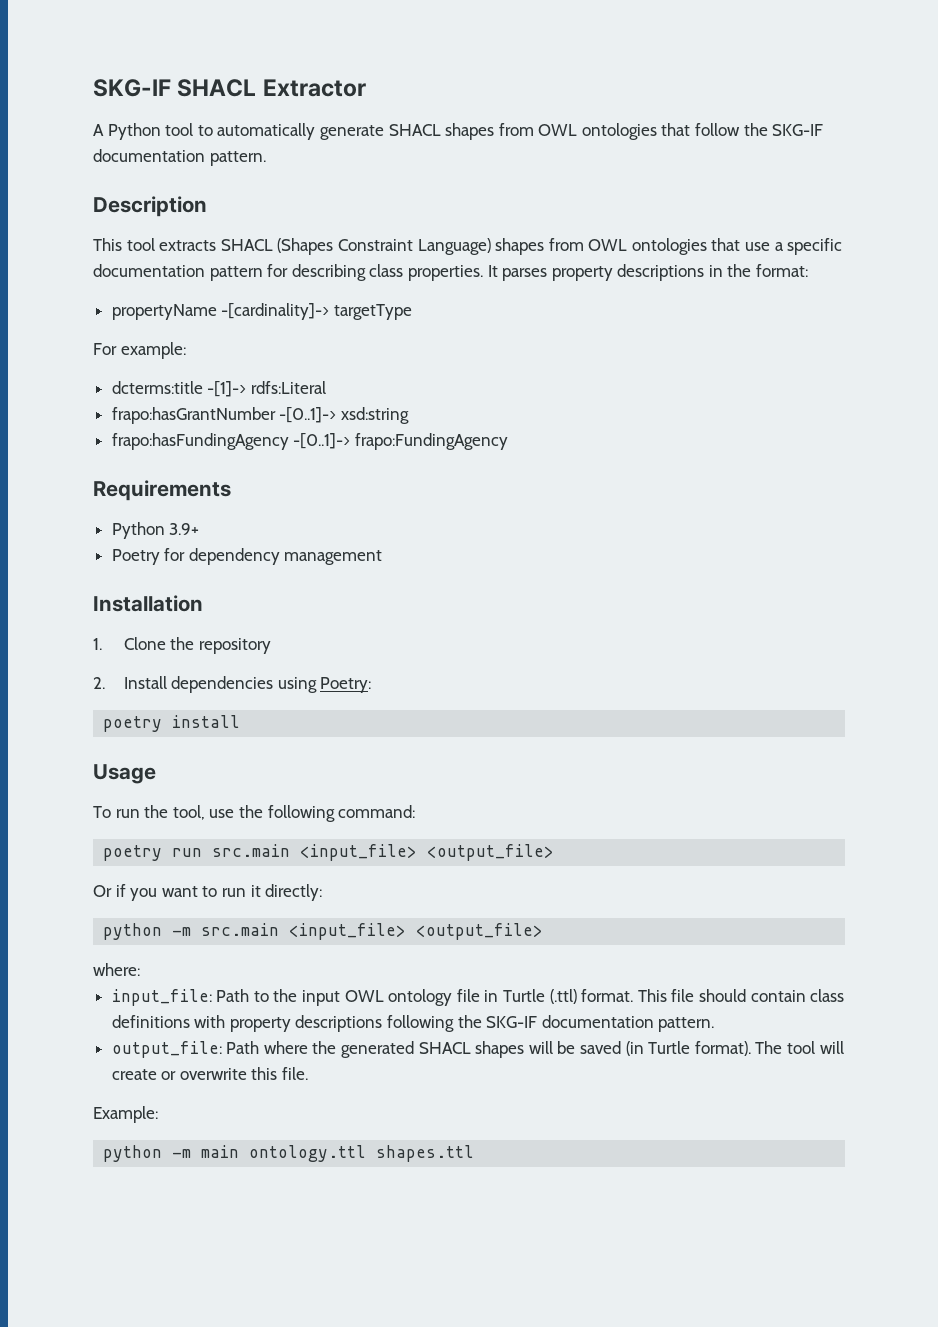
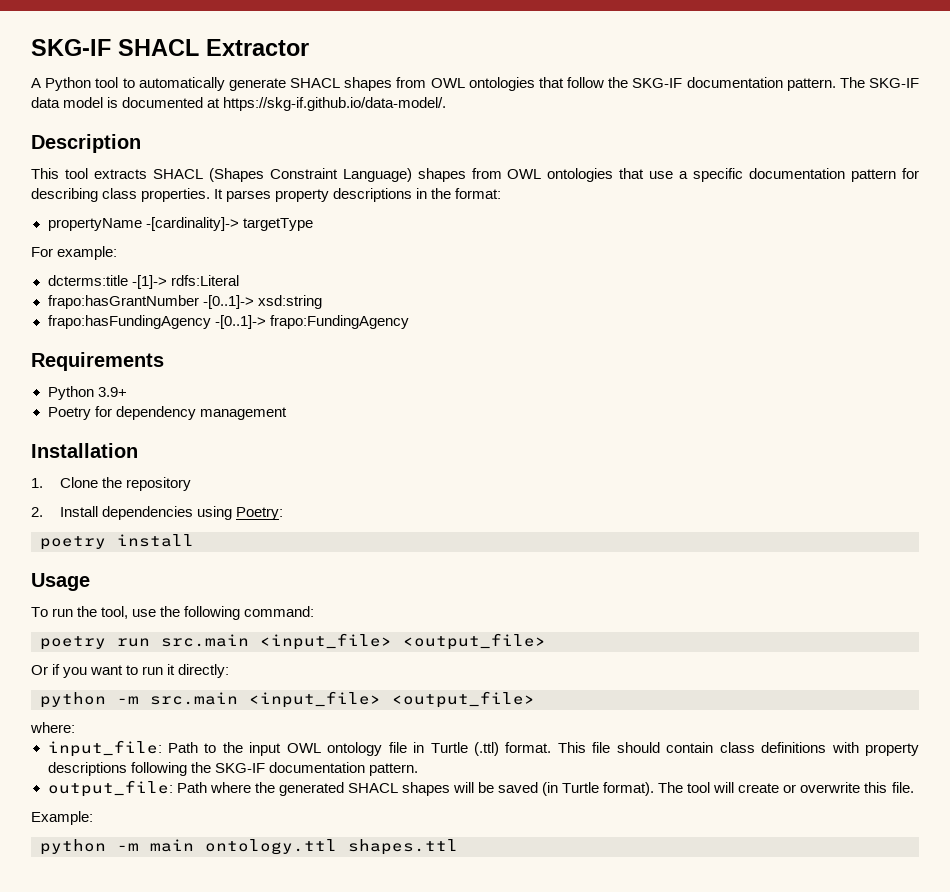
(266, 158) none -> [839,77,919,88] [31,97,447,111] The SKG-IF data model is documented at https://skg-if.github.io/data-model/.

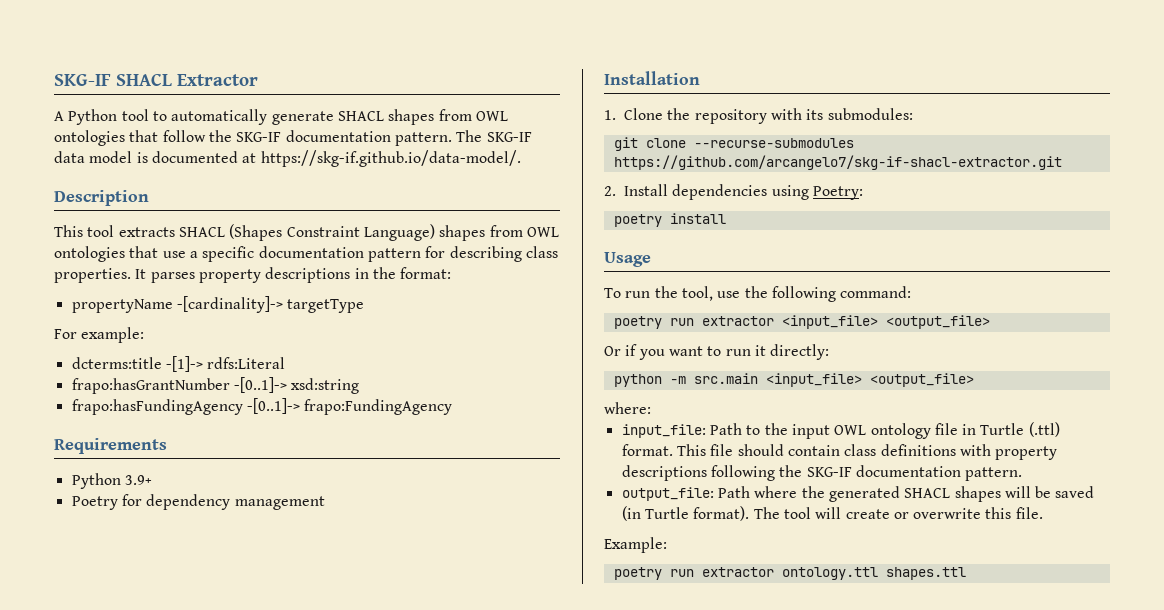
(192, 484) none -> [770,108,913,120] [613,137,854,151] [613,155,1062,170] with its submodules: // git clone --recurse-submodules https://github.com/arcangelo7/skg-if-shacl-extractor.git
[161,634,249,647] src.main -> [701,316,774,326] extractor
[40,839,194,855] python -m main -> [613,567,774,580] poetry run extractor

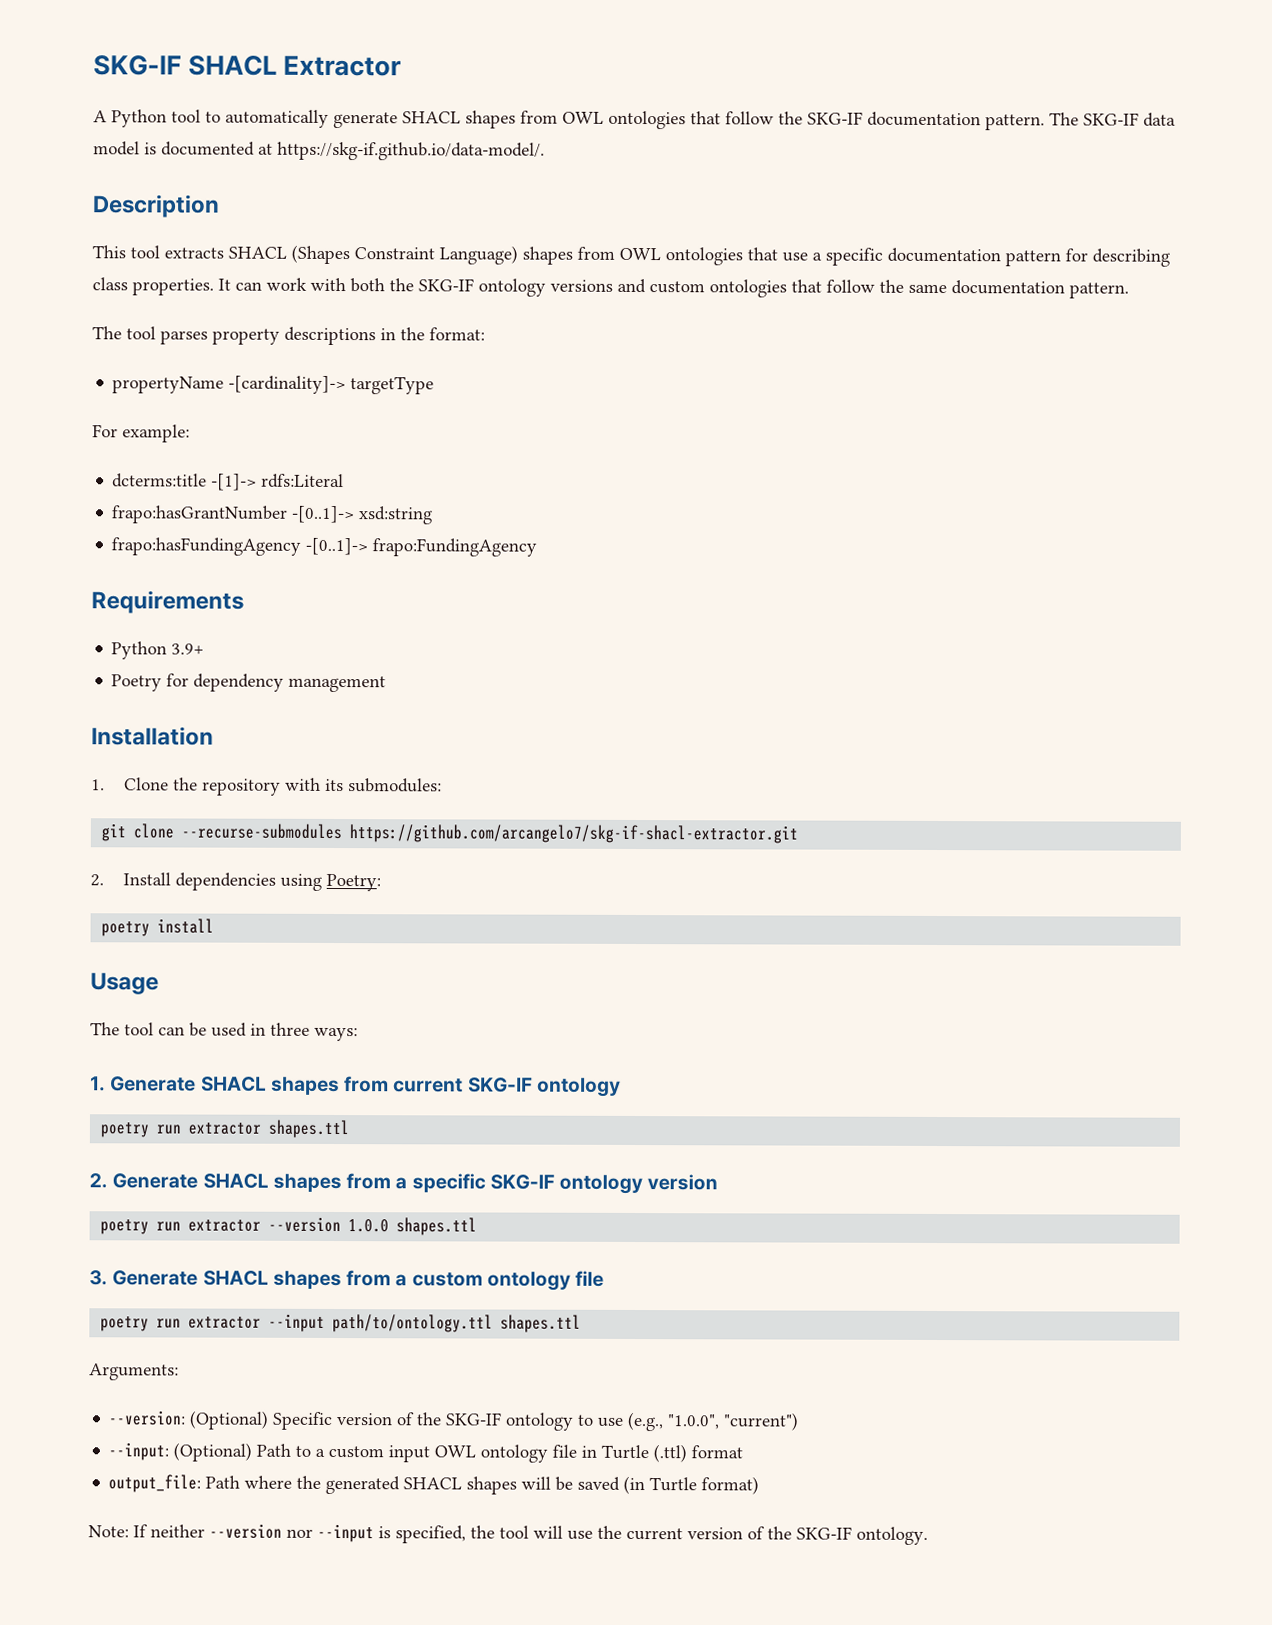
(147, 274) none -> [235,277,1129,299] [92,326,156,340] can work with both the SKG-IF ontology versions and custom ontologies that follow the same documentation pattern. // The tool
[604,286,912,302] [613,315,990,329] [604,344,830,360] [613,373,974,387] [604,402,651,414] [621,423,788,438] To run the tool, use the following command: // poetry run extractor <input_file> <output_file> // Or if you want to run it directly: // python -m src.main <input_file> <output_file> // where: // input_file: Path to the -> [90,1022,358,1042] [90,1076,621,1097] [100,1119,350,1139] [89,1173,719,1195] [100,1216,478,1236] [89,1270,605,1291] [100,1313,582,1333] [89,1363,179,1381] [108,1410,800,1432] [108,1442,385,1462] The tool can be used in three ways: // 1. Generate SHACL shapes from current SKG-IF ontology // poetry run extractor shapes.ttl // 2. Generate SHACL shapes from a specific SKG-IF ontology version // poetry run extractor --version 1.0.0 shapes.ttl // 3. Generate SHACL shapes from a custom ontology file // poetry run extractor --input path/to/ontology.ttl shapes.ttl // Arguments: // --version: (Optional) Specific version of the SKG-IF ontology to use (e.g., "1.0.0", "current") // --input: (Optional) Path to a custom
[621,444,1058,460] [621,465,1023,481] format. This file should contain class definitions with property descriptions following the SKG-IF documentation pattern. -> [691,1445,744,1459] format
[693,506,1043,521] [604,537,667,553] [613,567,966,580] format). The tool will create or overwrite this file. // Example: // poetry run extractor ontology.ttl shapes.ttl -> [701,1476,760,1495] [88,1523,928,1545] format) // Note: If neither --version nor --input is specified, the tool will use the current version of the SKG-IF ontology.

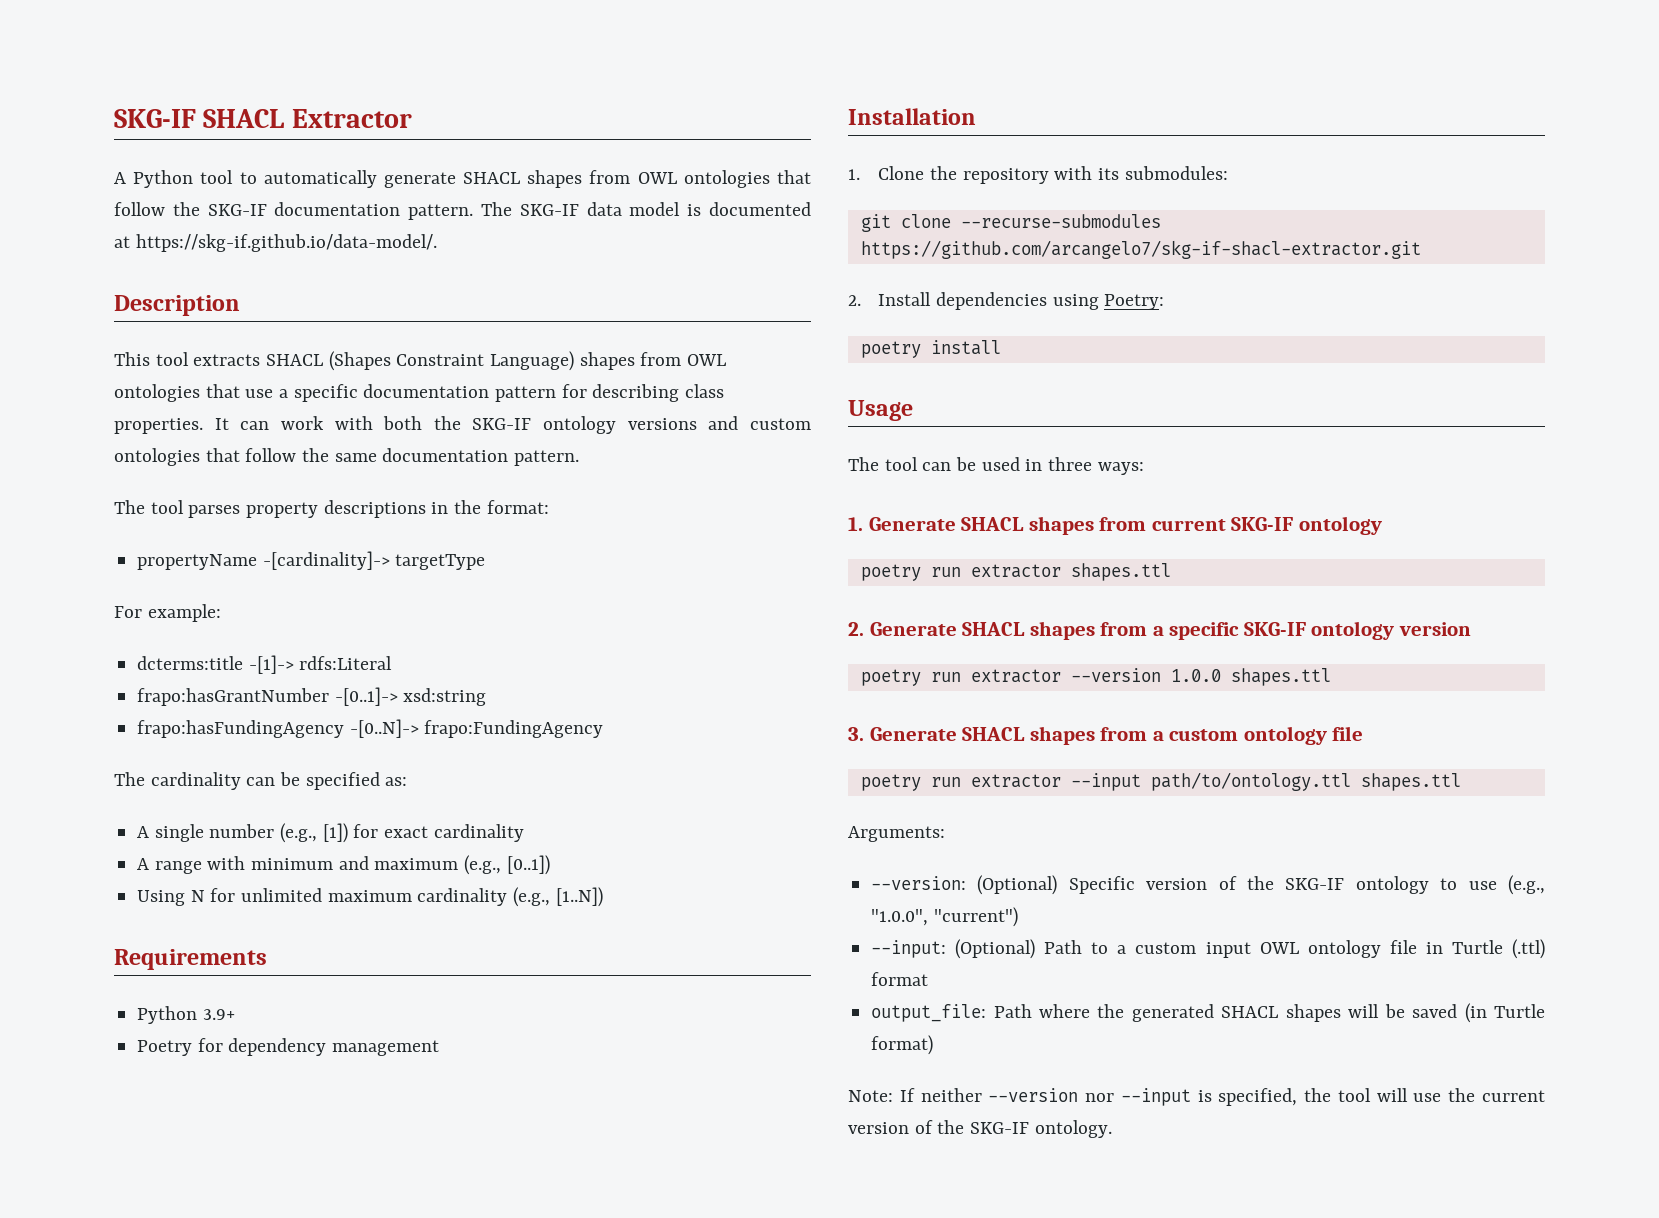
[305,537,369,556] -[0..1]-> -> [349,719,419,738] -[0..N]->
(538, 547) none -> [114,772,408,790] [137,823,524,843] [137,855,550,875] [137,887,603,907] // The cardinality can be specified as: // A single number (e.g., [1]) for exact cardinality // A range with minimum and maximum (e.g., [0..1]) // Using N for unlimited maximum cardinality (e.g., [1..N])

